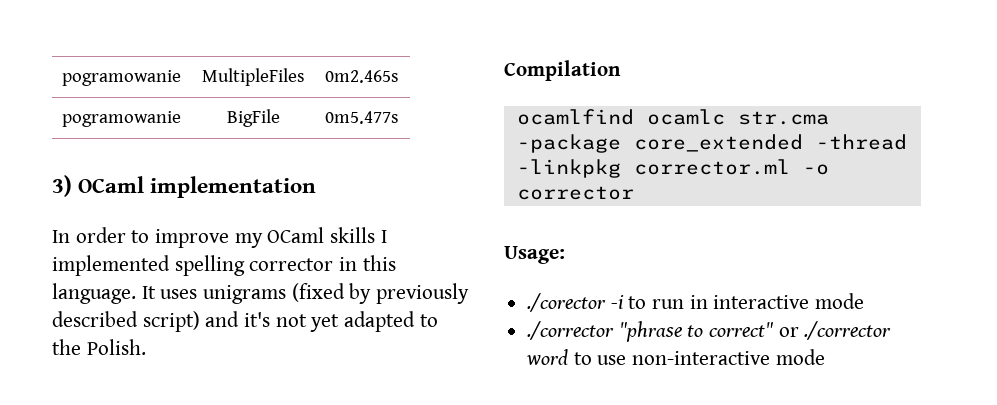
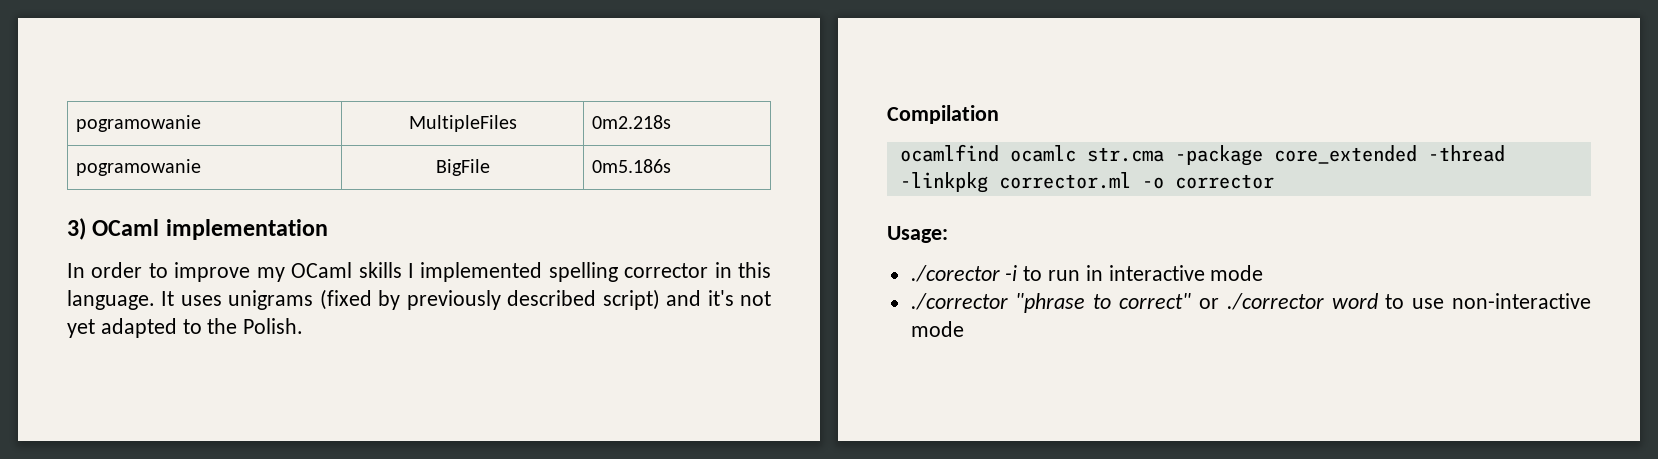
[324,70,399,83] 0m2.465s -> [591,115,671,129] 0m2.218s
[324,111,399,124] 0m5.477s -> [591,159,671,173] 0m5.186s

